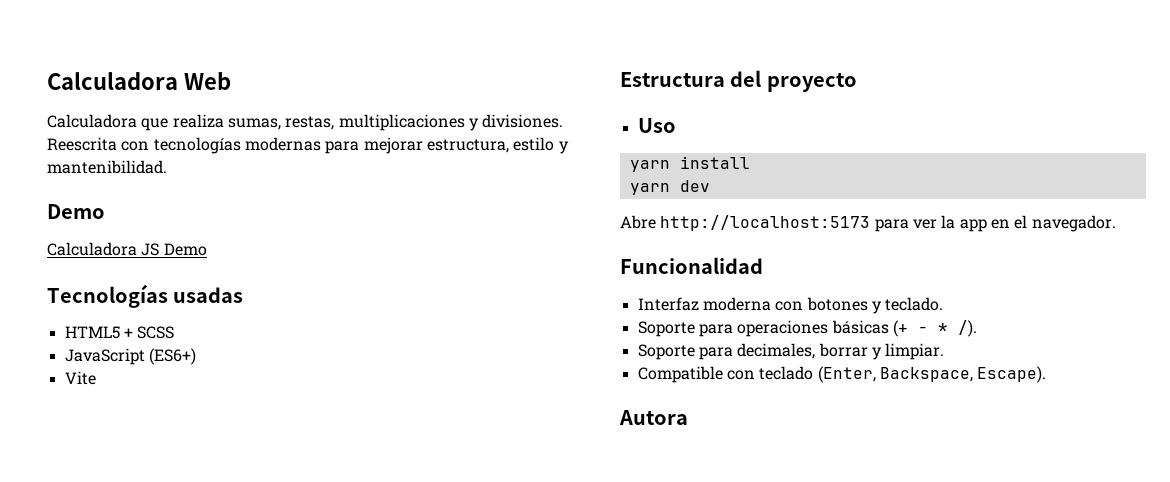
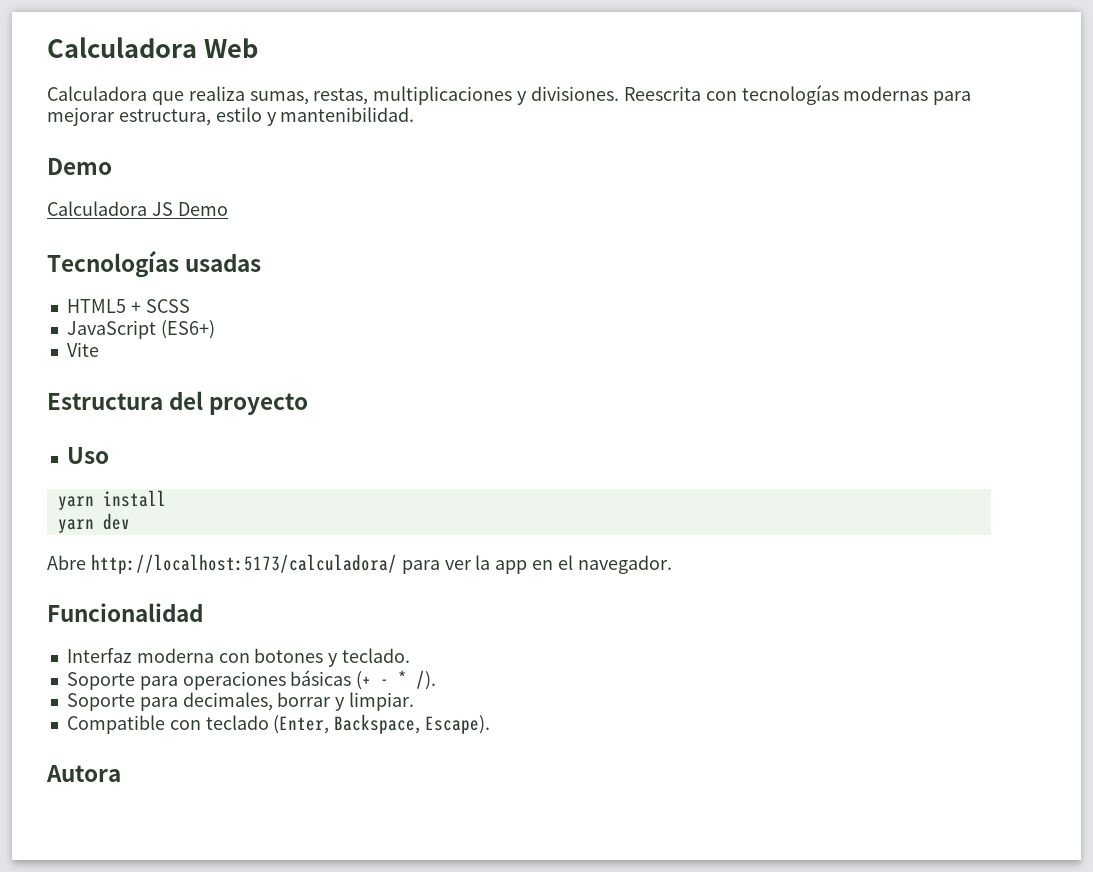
[660,215,871,231] http://localhost:5173 -> [90,554,397,574] http://localhost:5173/calculadora/

